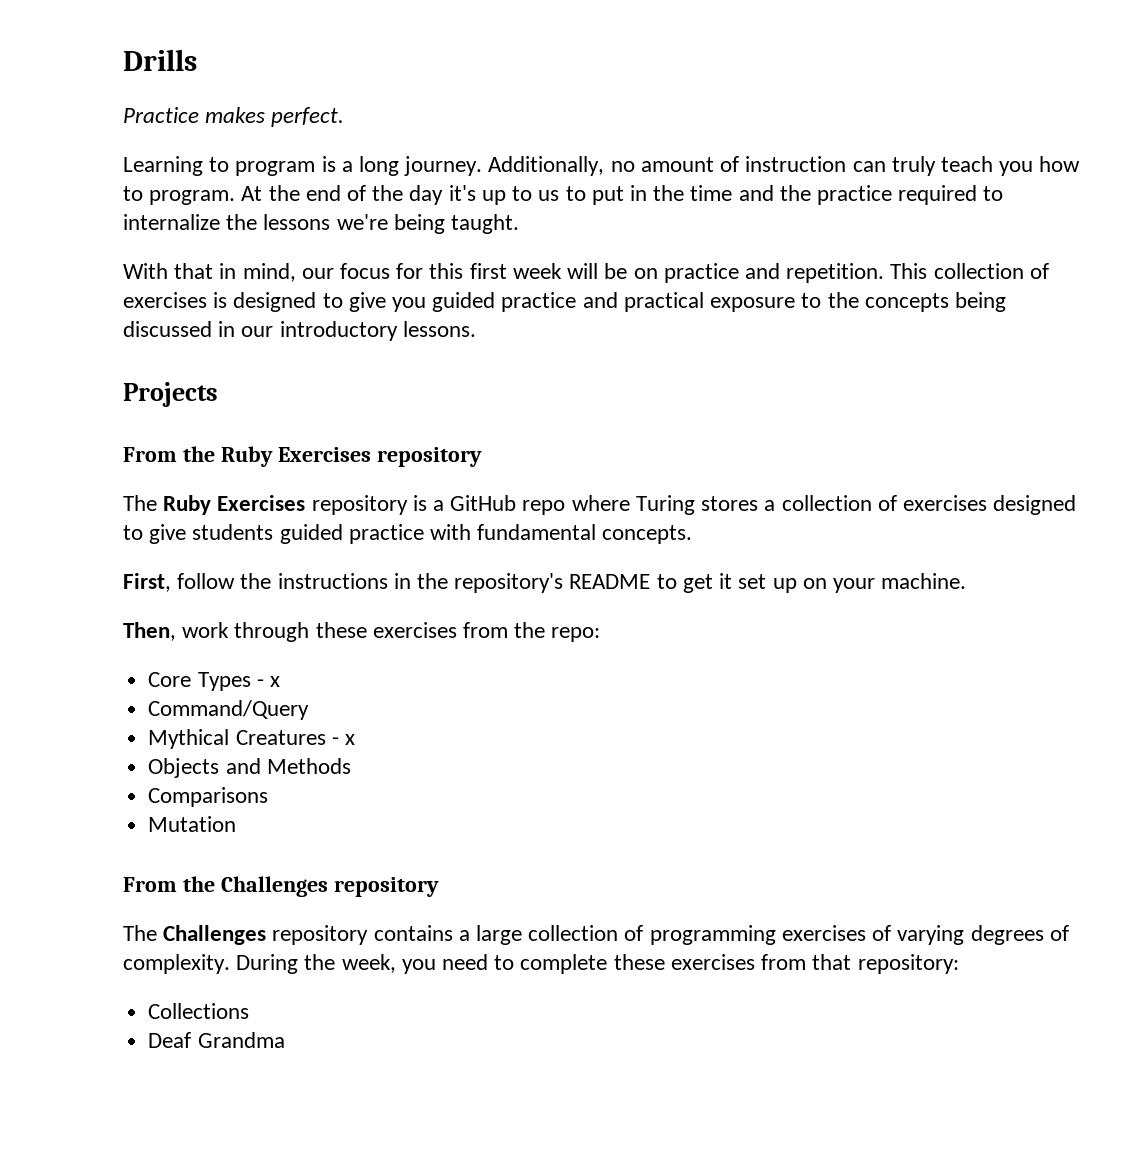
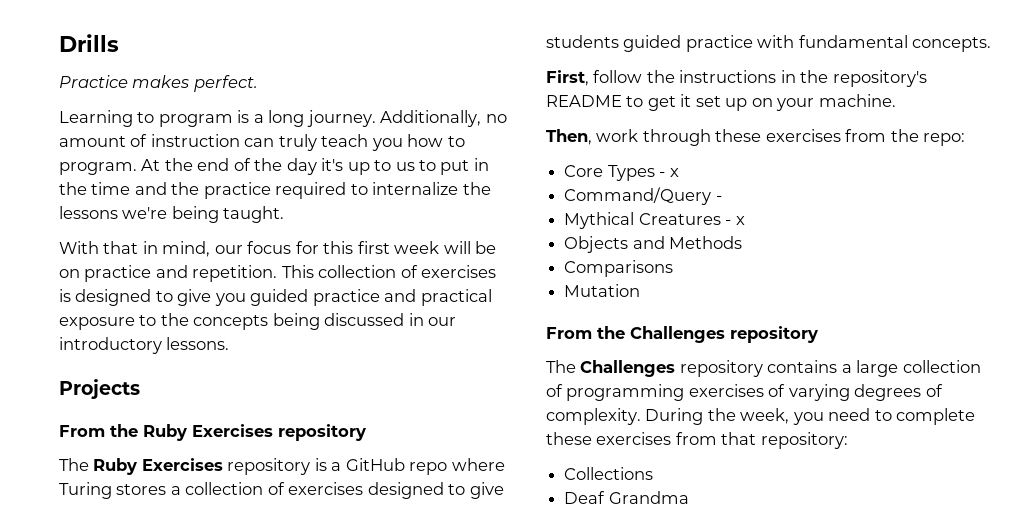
(310, 710) none -> [715,196,722,201] -

